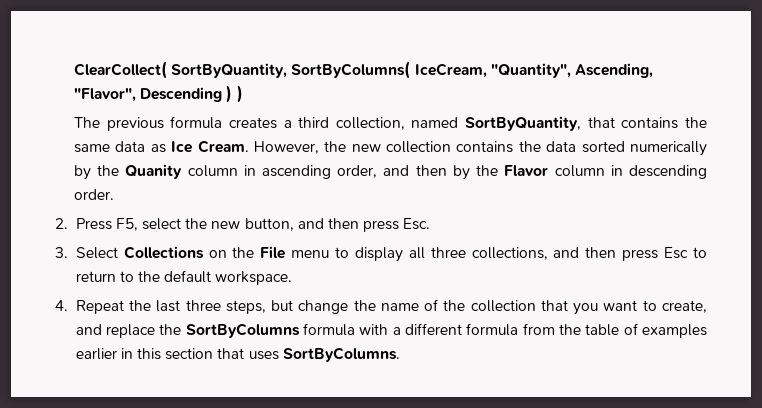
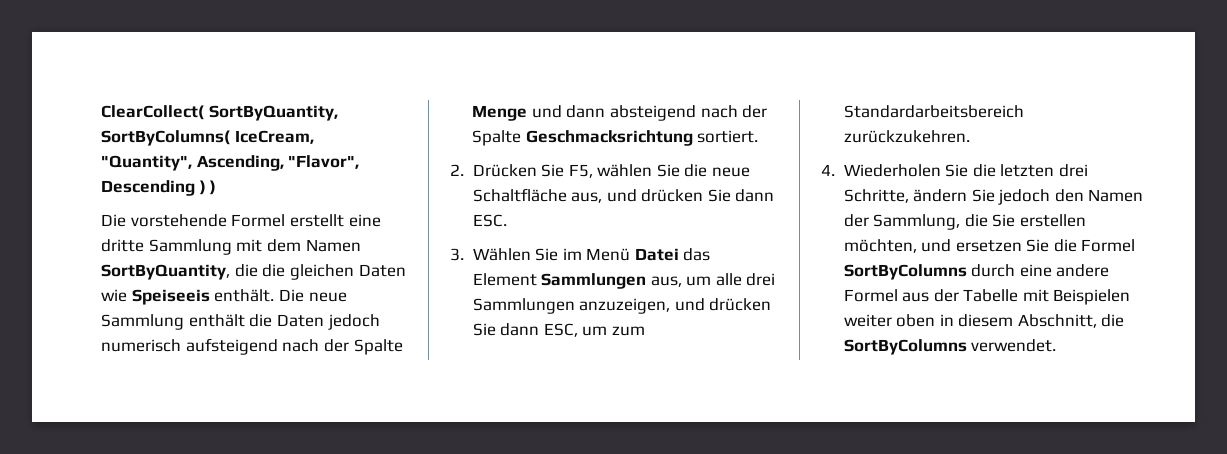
[73,116,707,131] [73,140,708,156] [73,164,707,180] [73,189,114,200] [55,218,431,232] [55,246,707,262] [75,270,293,285] [55,299,707,315] [75,323,708,338] [75,347,400,362] The previous formula creates a third collection, named SortByQuantity, that contains the same data as Ice Cream. However, the new collection contains the data sorted numerically by the Quanity column in ascending order, and then by the Flavor column in descending order. // 2. Press F5, select the new button, and then press Esc. // 3. Select Collections on the File menu to display all three collections, and then press Esc to return to the default workspace. // 4. Repeat the last three steps, but change the name of the collection that you want to create, and replace the SortByColumns formula with a different formula from the table of examples earlier in this section that uses SortByColumns. -> [101,214,381,227] [101,239,361,255] [101,264,406,280] [101,289,347,305] [101,314,380,330] [101,338,403,355] [472,105,768,121] [472,130,759,146] [450,164,751,178] [472,188,775,203] [472,214,507,227] [450,248,711,261] [472,273,776,289] [472,298,772,314] [472,323,645,337] [843,105,1024,118] [843,130,970,143] [821,164,1088,177] [843,189,1144,205] [843,214,1086,230] [843,239,1136,253] [843,264,1110,280] [843,289,1131,305] [843,314,1125,328] [843,339,1057,355] Die vorstehende Formel erstellt eine dritte Sammlung mit dem Namen SortByQuantity, die die gleichen Daten wie Speiseeis enthält. Die neue Sammlung enthält die Daten jedoch numerisch aufsteigend nach der Spalte Menge und dann absteigend nach der Spalte Geschmacksrichtung sortiert. // 2. Drücken Sie F5, wählen Sie die neue Schaltfläche aus, und drücken Sie dann ESC. // 3. Wählen Sie im Menü Datei das Element Sammlungen aus, um alle drei Sammlungen anzuzeigen, und drücken Sie dann ESC, um zum Standardarbeitsbereich zurückzukehren. // 4. Wiederholen Sie die letzten drei Schritte, ändern Sie jedoch den Namen der Sammlung, die Sie erstellen möchten, und ersetzen Sie die Formel SortByColumns durch eine andere Formel aus der Tabelle mit Beispielen weiter oben in diesem Abschnitt, die SortByColumns verwendet.

